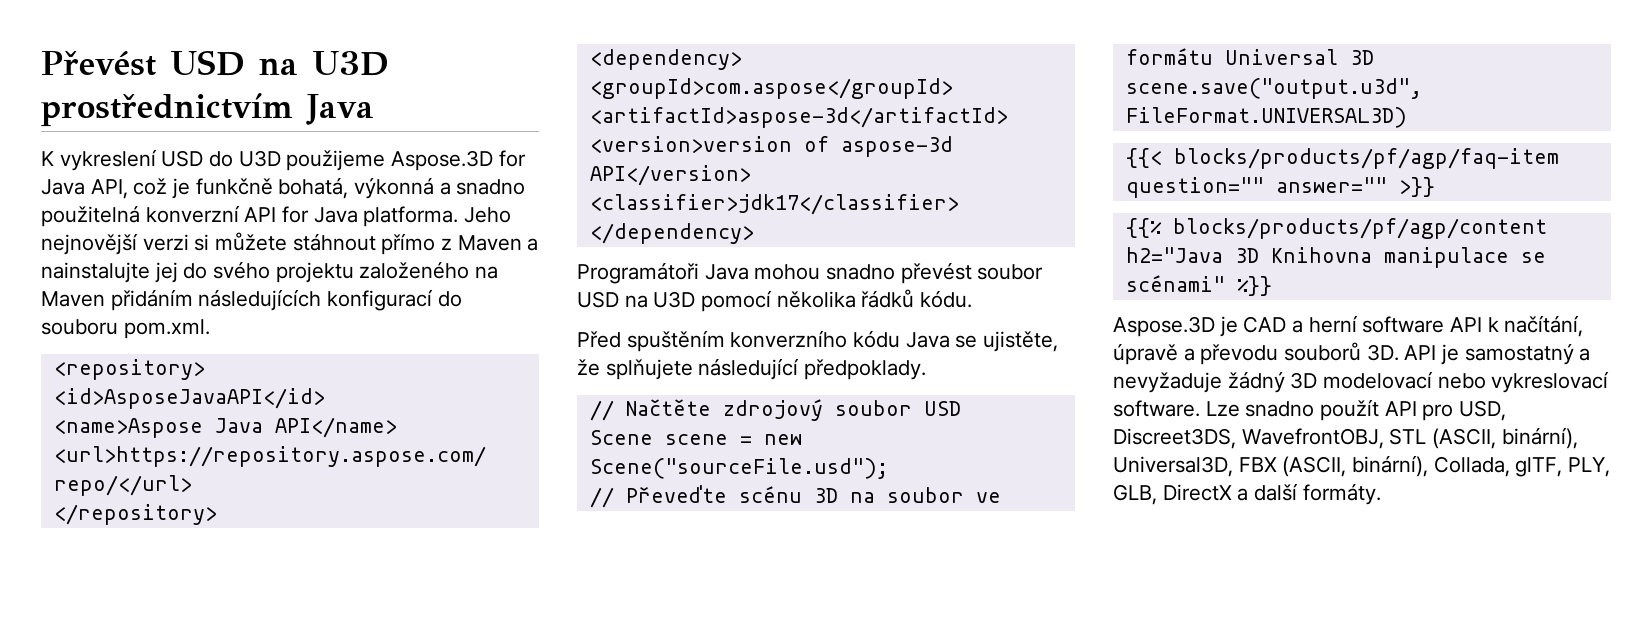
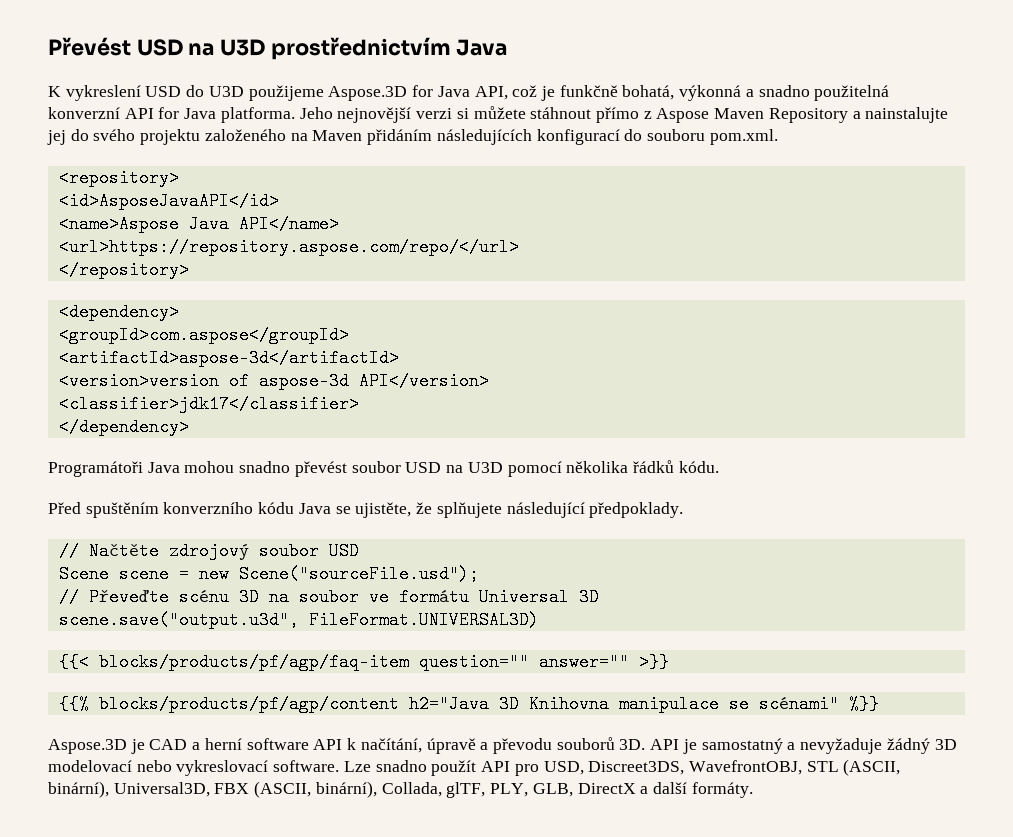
[457,235,522,251] Maven -> [656,108,848,123] Aspose Maven Repository

